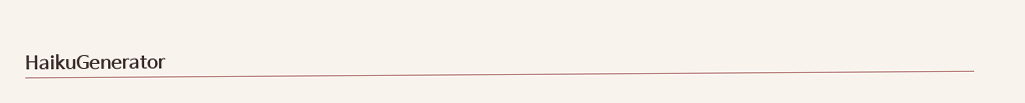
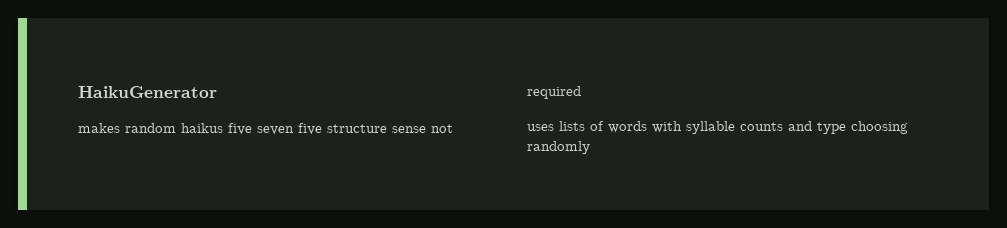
(167, 62) none -> [78,123,453,135] [527,86,581,99] [527,121,908,134] [527,141,590,154] // makes random haikus five seven five structure sense not required // uses lists of words with syllable counts and type choosing randomly

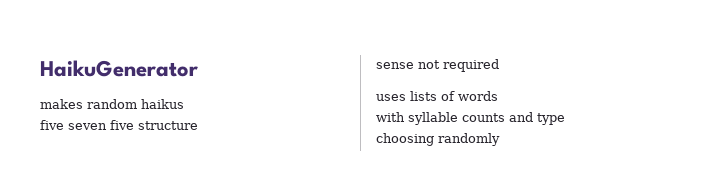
(223, 128) none -> (184, 104) //
(387, 128) none -> (198, 125) //
(647, 127) none -> (498, 96) //
(846, 128) none -> (565, 119) //

